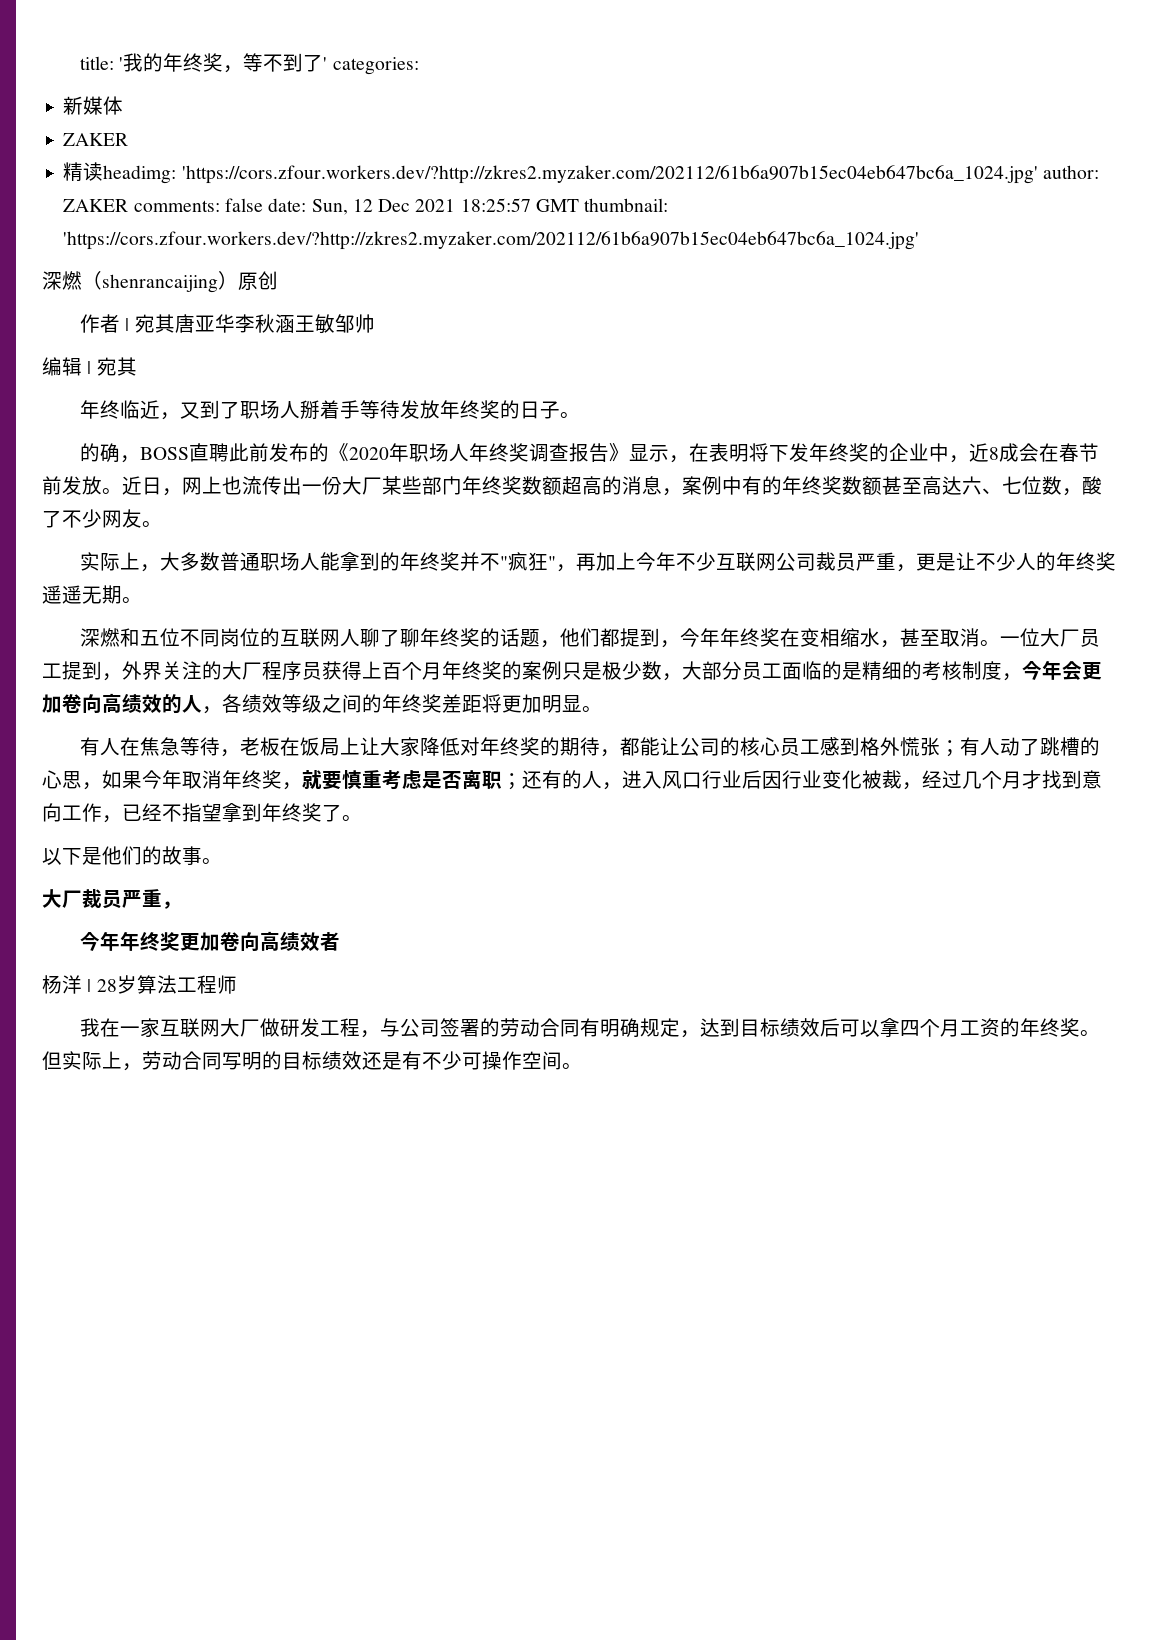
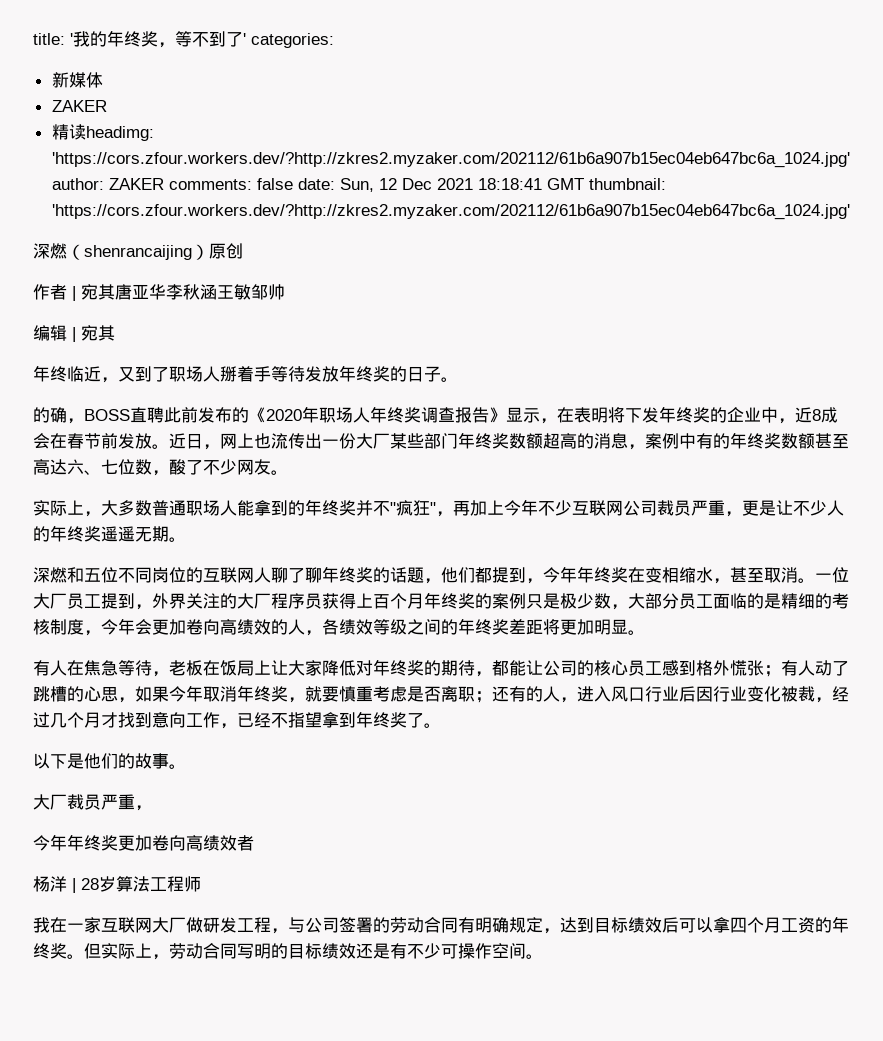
[460,198,531,212] 18:25:57 -> [477,178,542,190] 18:18:41

